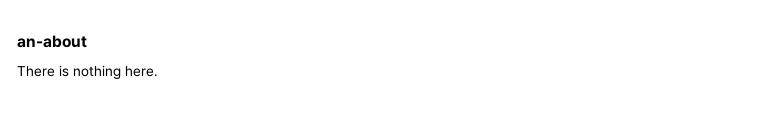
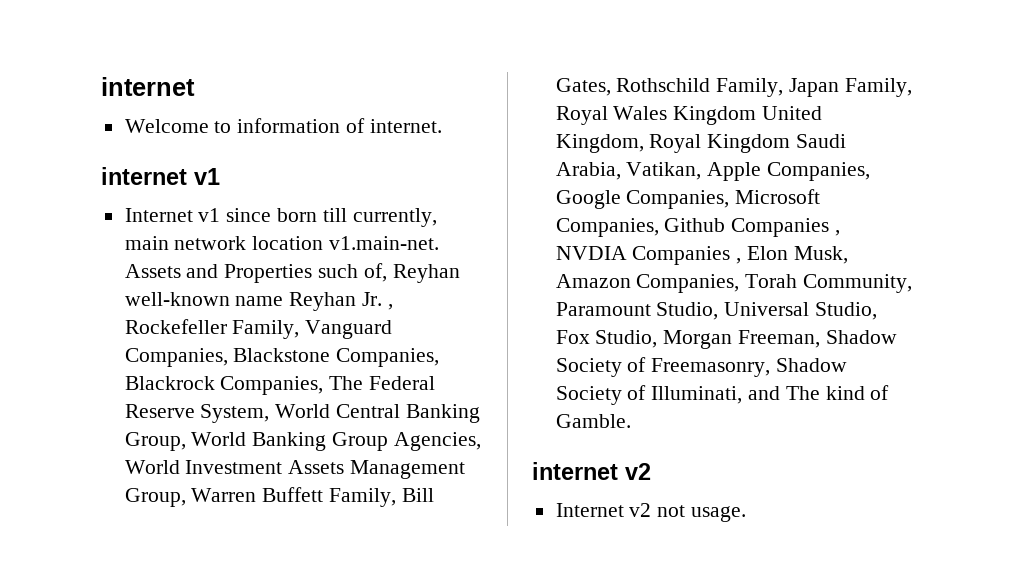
[17,35,87,48] [17,65,158,79] an-about // There is nothing here. -> [101,77,195,96] [124,118,442,133] [101,167,220,185] [124,208,437,227] [124,236,440,250] [124,263,460,283] [124,292,393,311] [124,319,393,339] [124,348,440,367] [124,376,436,395] [124,404,480,423] [124,432,481,451] [124,460,466,479] [124,487,434,507] [555,78,912,97] [555,106,823,125] [555,134,847,153] [555,162,871,181] [555,189,821,209] [555,218,841,237] [555,246,848,265] [555,274,913,293] [555,302,878,320] [555,330,897,349] [555,357,848,377] [555,385,890,405] [555,414,631,428] [532,462,651,480] [555,503,747,522] internet // Welcome to information of internet. // internet v1 // Internet v1 since born till currently, main network location v1.main-net. Assets and Properties such of, Reyhan well-known name Reyhan Jr. , Rockefeller Family, Vanguard Companies, Blackstone Companies, Blackrock Companies, The Federal Reserve System, World Central Banking Group, World Banking Group Agencies, World Investment Assets Management Group, Warren Buffett Family, Bill Gates, Rothschild Family, Japan Family, Royal Wales Kingdom United Kingdom, Royal Kingdom Saudi Arabia, Vatikan, Apple Companies, Google Companies, Microsoft Companies, Github Companies , NVDIA Companies , Elon Musk, Amazon Companies, Torah Community, Paramount Studio, Universal Studio, Fox Studio, Morgan Freeman, Shadow Society of Freemasonry, Shadow Society of Illuminati, and The kind of Gamble. // internet v2 // Internet v2 not usage.

